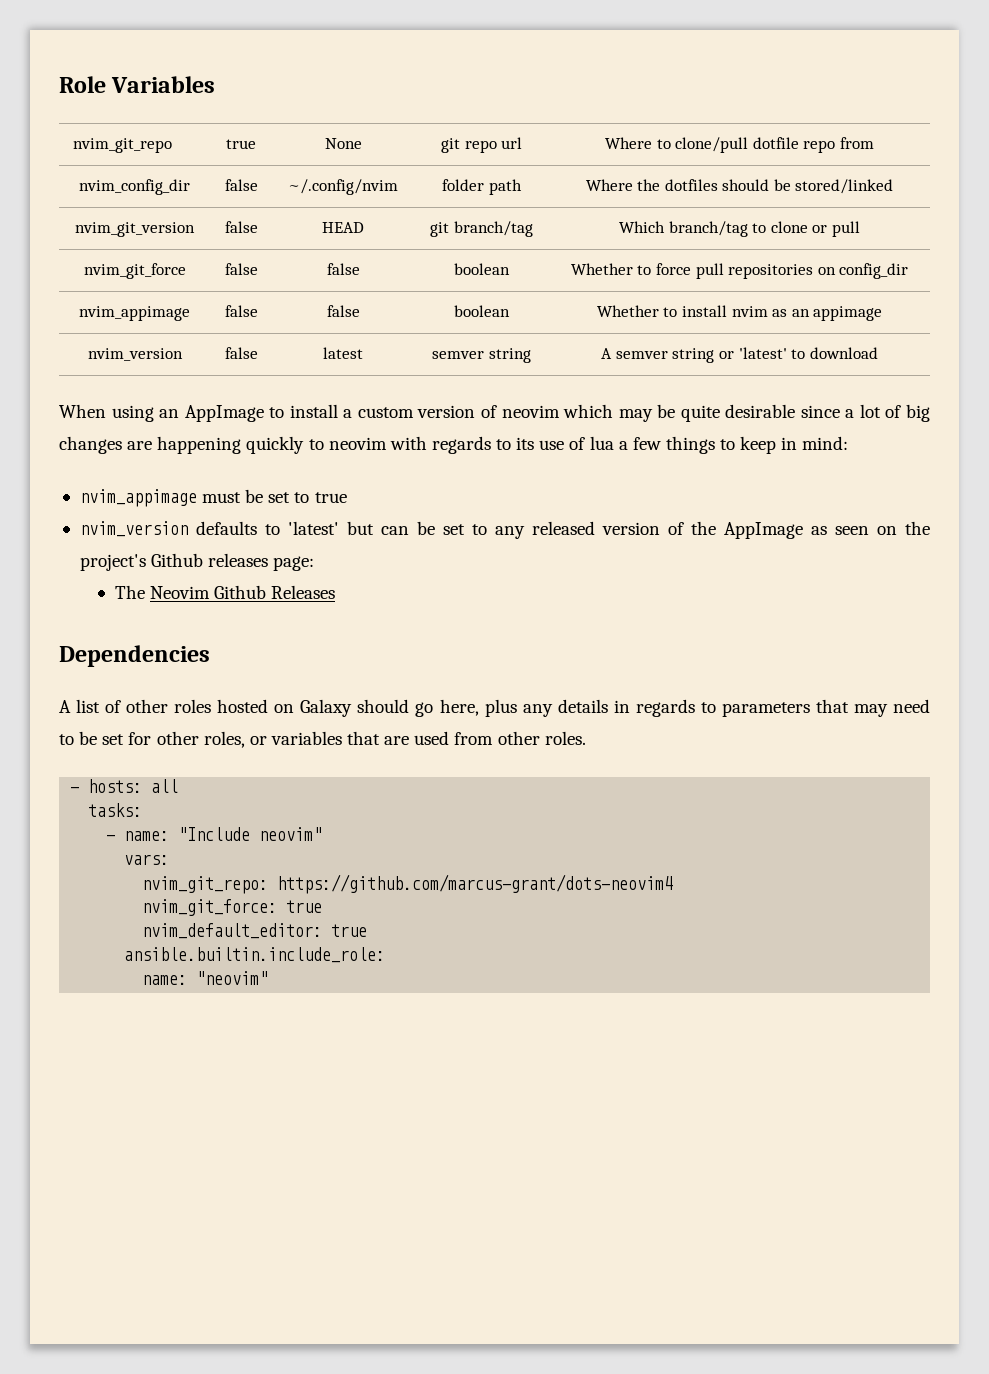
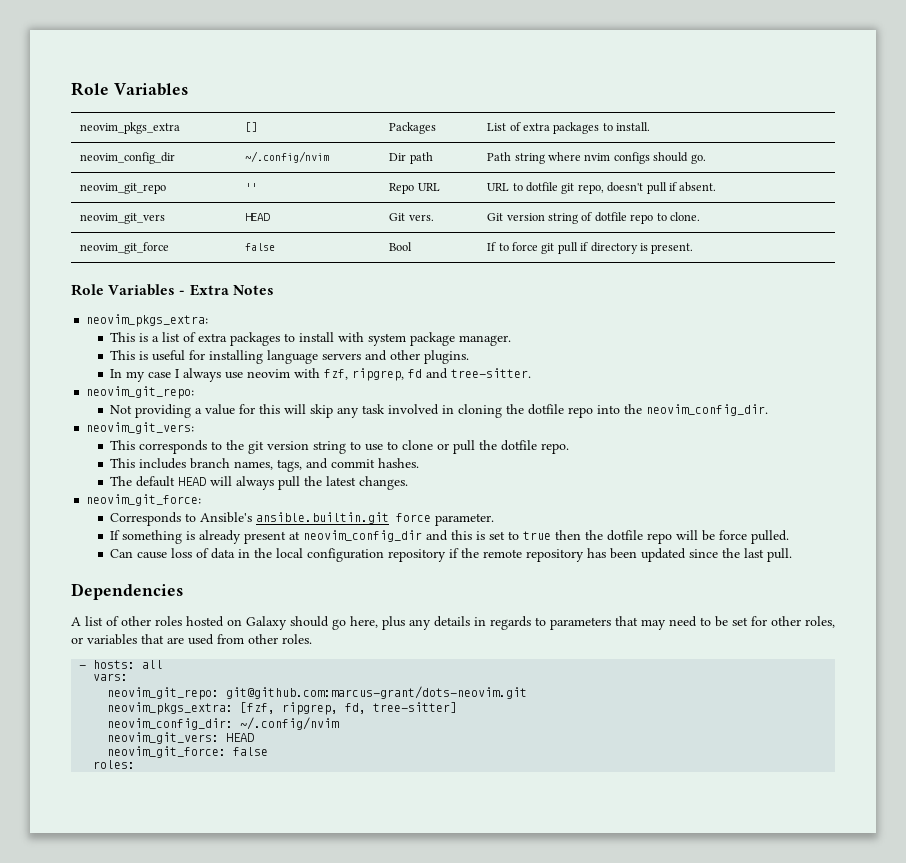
[73,138,173,153] [225,139,256,149] [324,138,362,149] [440,137,523,153] [605,137,874,153] [79,179,190,195] [224,179,258,191] [288,179,398,195] [442,179,522,195] [585,179,894,194] [75,222,195,237] [224,221,258,233] [322,222,364,233] [430,221,533,237] [619,221,860,237] [83,263,186,279] [224,263,258,275] [326,263,360,275] [454,263,510,275] [570,263,909,279] [79,306,190,321] [224,305,258,317] [326,305,360,317] [454,305,510,317] [596,305,883,321] [87,348,183,361] [224,347,258,359] [323,347,363,359] [432,348,531,363] [601,347,878,363] [59,404,930,422] [59,436,849,454] [79,489,347,507] [79,521,931,539] [79,553,315,571] [114,585,336,599] nvim_git_repo | true | None | git repo url | Where to clone/pull dotfile repo from // nvim_config_dir | false | ~/.config/nvim | folder path | Where the dotfiles should be stored/linked // nvim_git_version | false | HEAD | git branch/tag | Which branch/tag to clone or pull // nvim_git_force | false | false | boolean | Whether to force pull repositories on config_dir // nvim_appimage | false | false | boolean | Whether to install nvim as an appimage // nvim_version | false | latest | semver string | A semver string or 'latest' to download // When using an AppImage to install a custom version of neovim which may be quite desirable since a lot of big changes are happening quickly to neovim with regards to its use of lua a few things to keep in mind: // nvim_appimage must be set to true // nvim_version defaults to 'latest' but can be set to any released version of the AppImage as seen on the project's Github releases page: // The Neovim Github Releases -> [80,122,181,134] [245,122,258,132] [389,122,437,134] [487,122,651,134] [80,152,176,164] [245,151,330,163] [389,152,433,164] [487,152,706,164] [80,183,167,194] [245,183,258,191] [389,183,440,194] [487,182,717,194] [80,213,166,224] [245,213,271,221] [389,213,434,221] [487,212,700,224] [80,242,170,254] [245,243,276,251] [389,242,413,251] [487,242,694,254] [71,284,274,296] [86,314,209,327] [110,332,512,346] [110,350,470,364] [110,368,532,382] [86,386,195,399] [110,404,769,418] [86,422,195,434] [110,440,570,454] [110,458,420,472] [110,476,409,490] [86,494,202,506] [110,512,495,526] [110,530,790,544] [110,548,793,562] neovim_pkgs_extra | [] | Packages | List of extra packages to install. // neovim_config_dir | ~/.config/nvim | Dir path | Path string where nvim configs should go. // neovim_git_repo | '' | Repo URL | URL to dotfile git repo, doesn't pull if absent. // neovim_git_vers | HEAD | Git vers. | Git version string of dotfile repo to clone. // neovim_git_force | false | Bool | If to force git pull if directory is present. // Role Variables - Extra Notes // neovim_pkgs_extra: // This is a list of extra packages to install with system package manager. // This is useful for installing language servers and other plugins. // In my case I always use neovim with fzf, ripgrep, fd and tree-sitter. // neovim_git_repo: // Not providing a value for this will skip any task involved in cloning the dotfile repo into the neovim_config_dir. // neovim_git_vers: // This corresponds to the git version string to use to clone or pull the dotfile repo. // This includes branch names, tags, and commit hashes. // The default HEAD will always pull the latest changes. // neovim_git_force: // Corresponds to Ansible's ansible.builtin.git force parameter. // If something is already present at neovim_config_dir and this is set to true then the dotfile repo will be force pulled. // Can cause loss of data in the local configuration repository if the remote repository has been updated since the last pull.
[88,803,143,817] [106,827,323,841] [124,854,170,865] [142,874,674,894] [142,899,323,916] [142,923,368,939] [124,947,386,963] [142,971,269,985] tasks: // - name: "Include neovim" // vars: // nvim_git_repo: https://github.com/marcus-grant/dots-neovim4 // nvim_git_force: true // nvim_default_editor: true // ansible.builtin.include_role: // name: "neovim" -> [93,673,129,681] [107,686,528,700] [107,702,458,715] [107,717,340,730] [107,732,255,744] [107,746,269,758] [93,760,136,769] vars: // neovim_git_repo: git@github.com:marcus-grant/dots-neovim.git // neovim_pkgs_extra: [fzf, ripgrep, fd, tree-sitter] // neovim_config_dir: ~/.config/nvim // neovim_git_vers: HEAD // neovim_git_force: false // roles:

